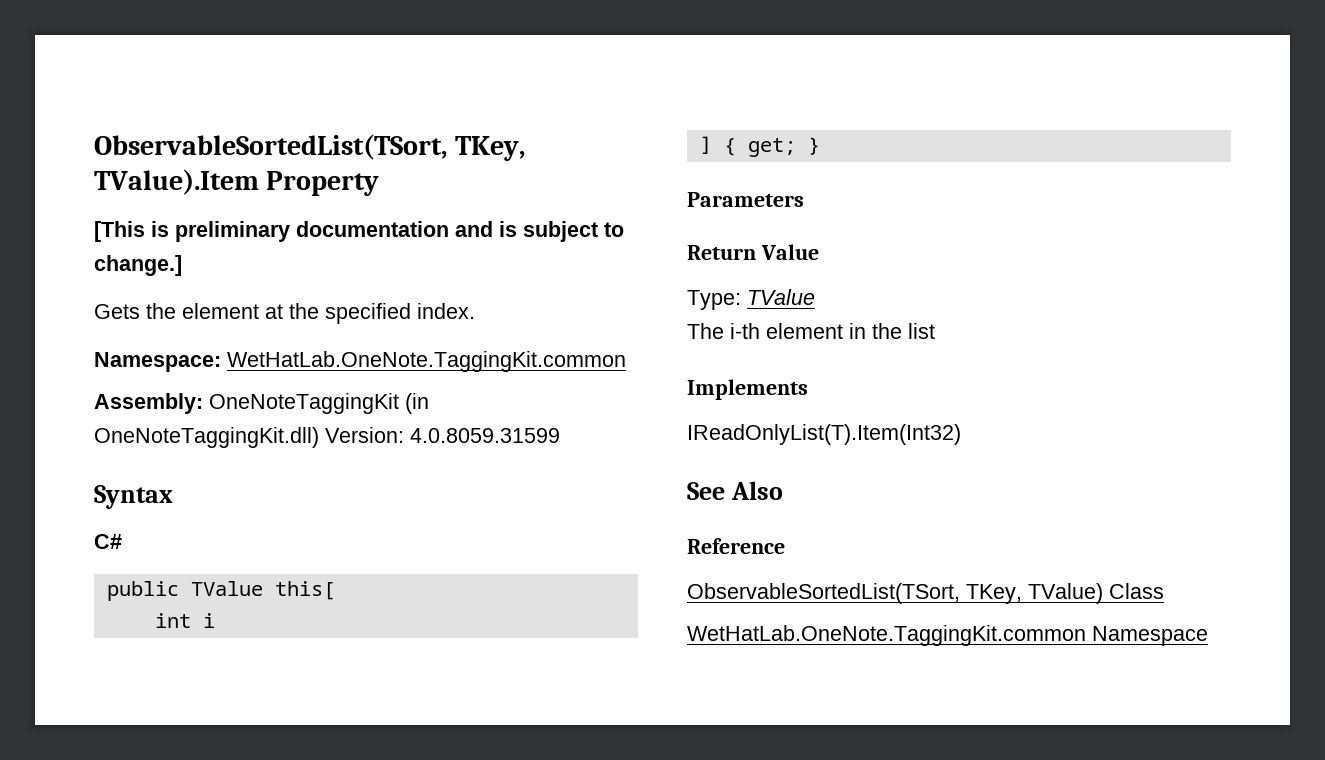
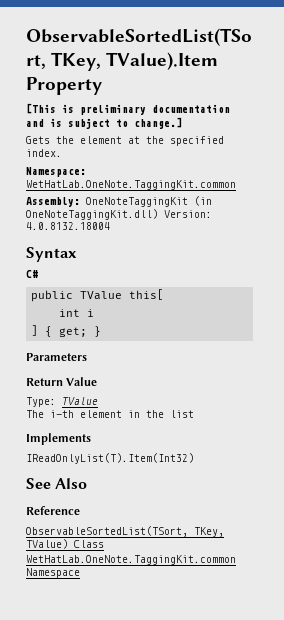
[410,428,560,443] 4.0.8059.31599 -> [26,222,110,230] 4.0.8132.18004

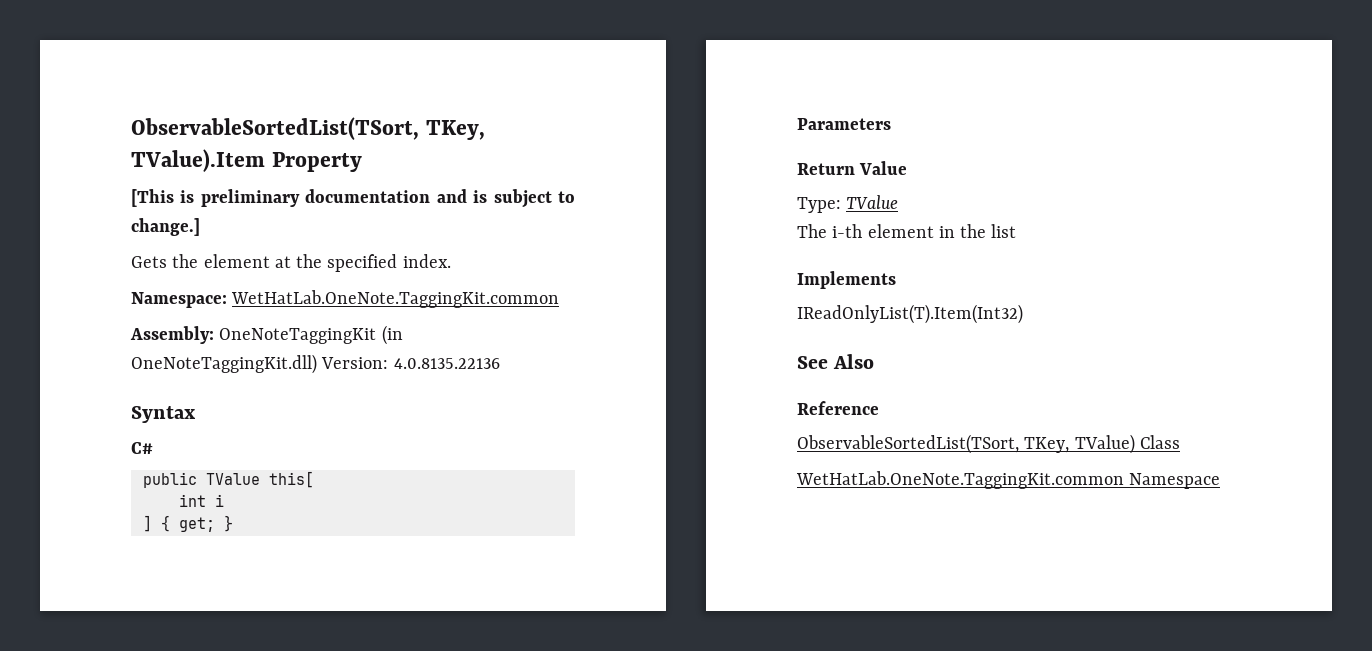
[26,222,110,230] 4.0.8132.18004 -> [393,358,500,369] 4.0.8135.22136

